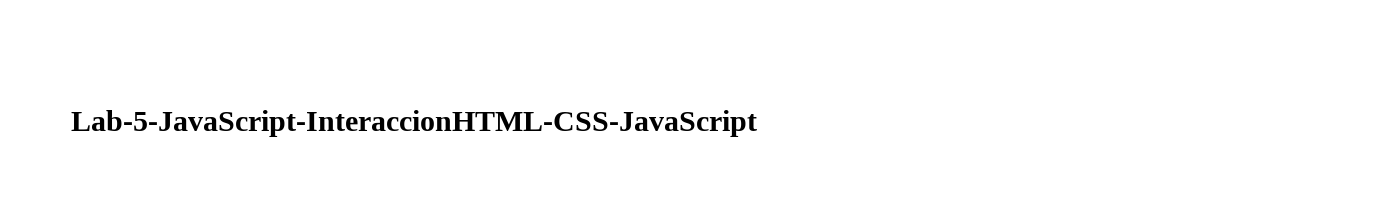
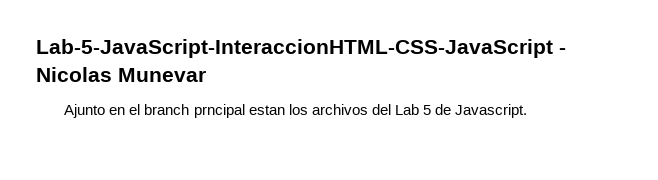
(757, 123) none -> [559,48,566,54] [36,67,206,82] [64,104,527,118] - Nicolas Munevar // Ajunto en el branch prncipal estan los archivos del Lab 5 de Javascript.

